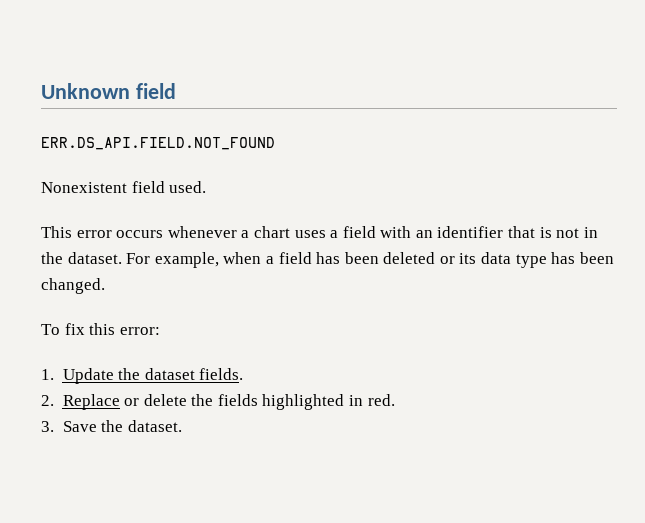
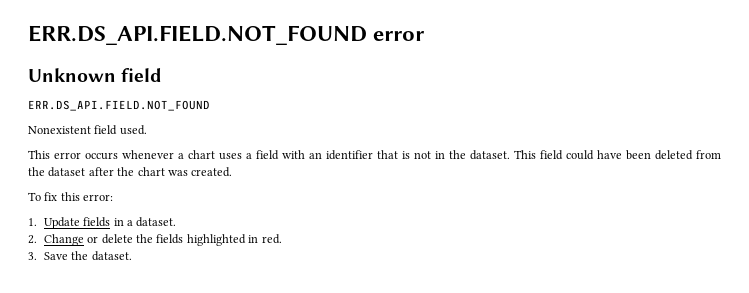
(41, 91) none -> [28,25,426,45] ERR.DS_API.FIELD.NOT_FOUND error //
[126,252,614,268] [41,278,105,294] For example, when a field has been deleted or its data type has been changed. -> [514,150,721,160] [28,167,233,177] This field could have been deleted from the dataset after the chart was created.
[118,368,244,380] the dataset fields. -> [83,217,177,227] fields in a dataset.
[62,394,120,410] Replace -> [43,234,84,246] Change

